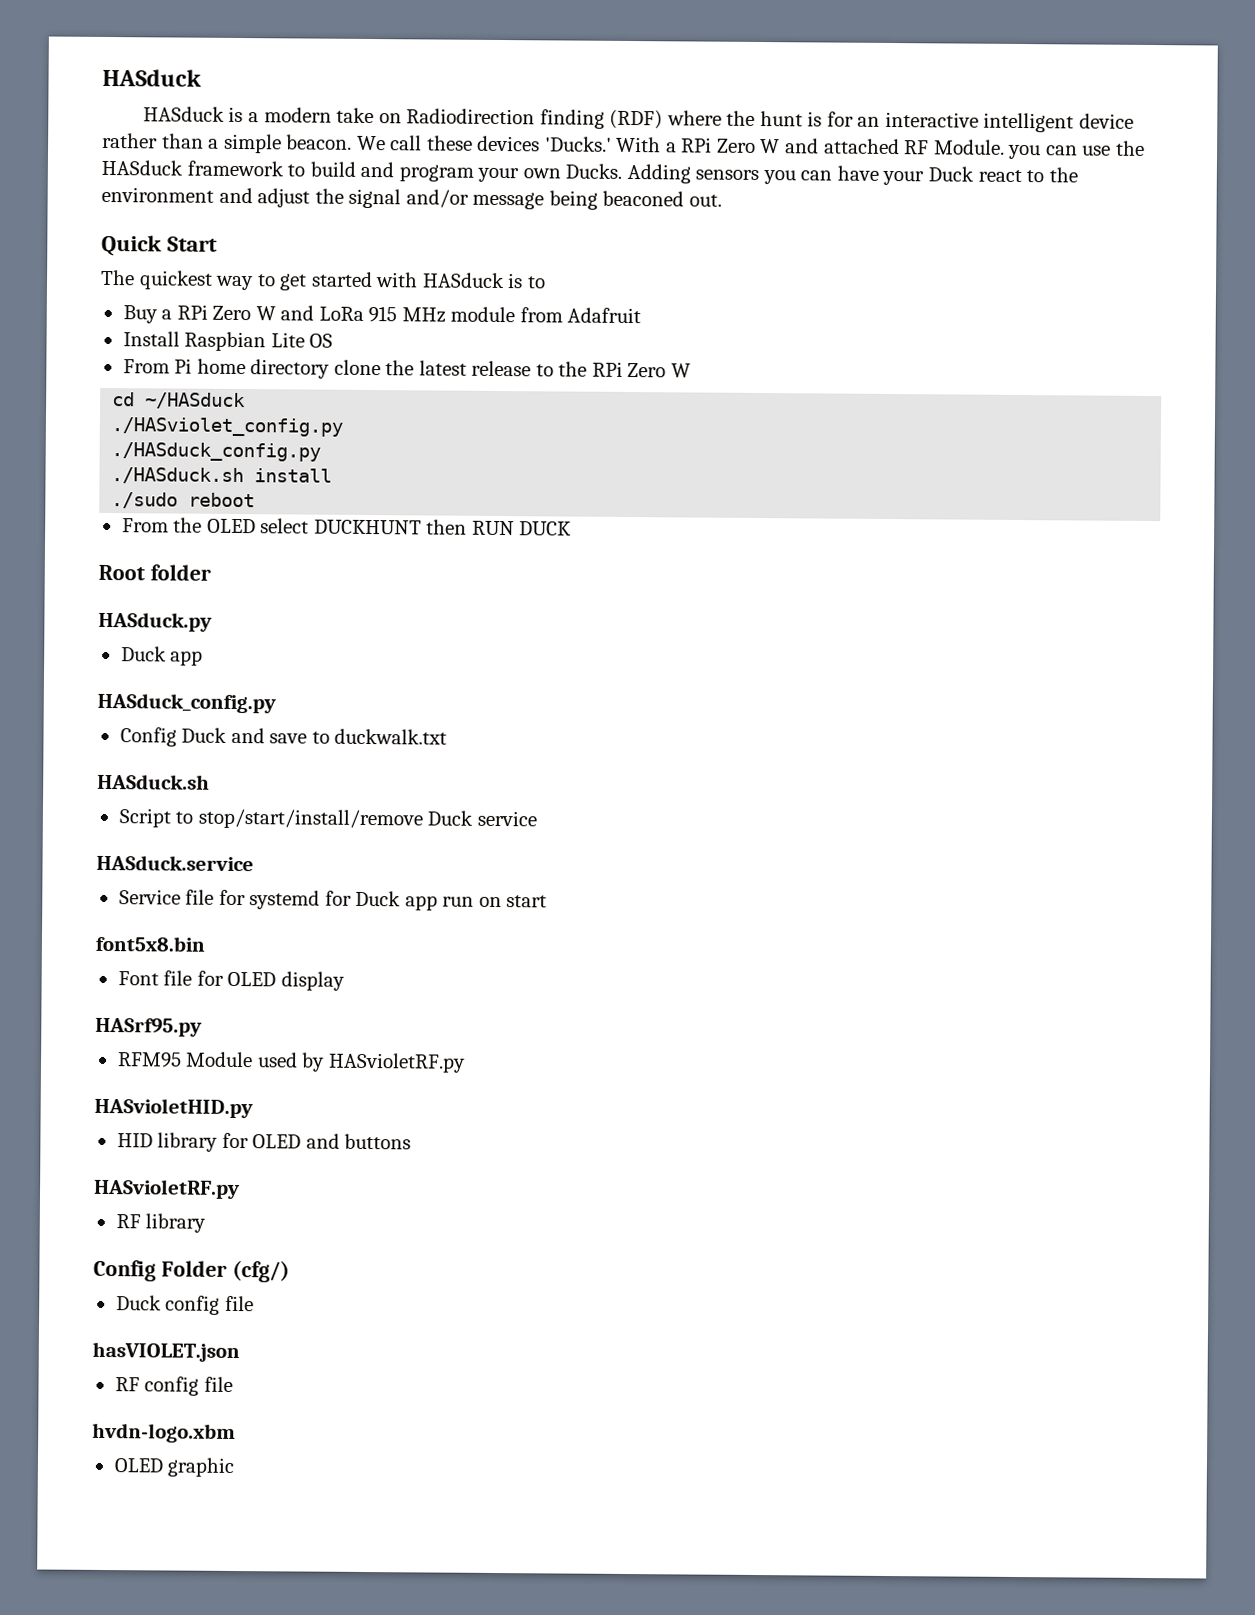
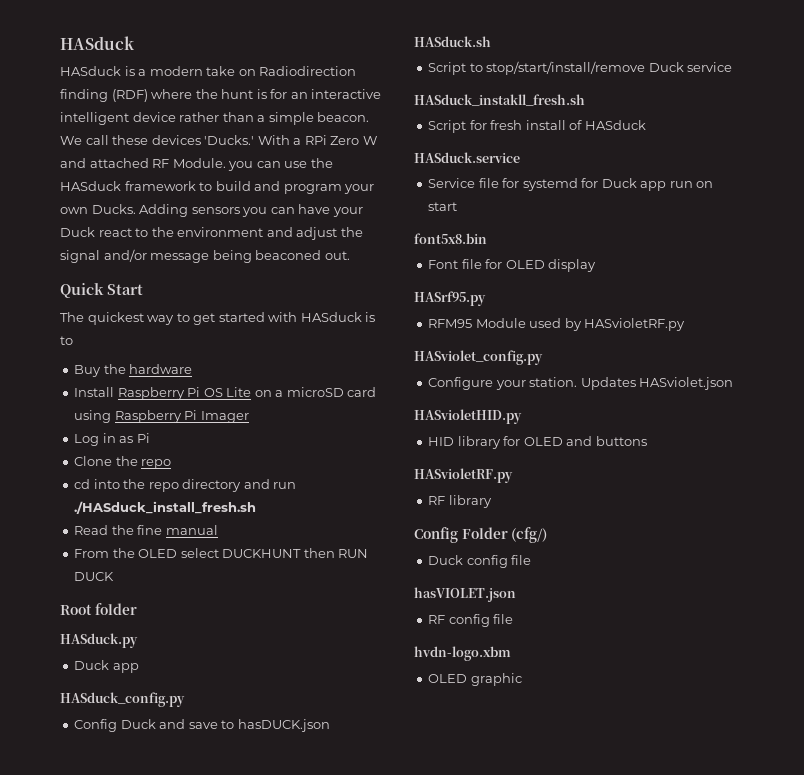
[161,304,642,324] [122,331,334,352] [122,358,691,379] [112,392,247,410] [111,417,344,437] [111,442,322,462] [111,467,333,485] [111,492,256,509] a RPi Zero W and LoRa 915 MHz module from Adafruit // Install Raspbian Lite OS // From Pi home directory clone the latest release to the RPi Zero W // cd ~/HASduck // ./HASviolet_config.py // ./HASduck_config.py // ./HASduck.sh install // ./sudo reboot -> [103,364,193,374] [74,387,377,400] [74,410,249,423] [74,433,150,446] [74,456,172,469] [74,479,297,492] [74,501,257,514] [74,525,218,535] the hardware // Install Raspberry Pi OS Lite on a microSD card using Raspberry Pi Imager // Log in as Pi // Clone the repo // cd into the repo directory and run ./HASduck_install_fresh.sh // Read the fine manual
[334,728,448,745] duckwalk.txt -> [237,719,330,732] hasDUCK.json
(537, 818) none -> [414,94,585,106] [428,120,646,133] // HASduck_instakll_fresh.sh // Script for fresh install of HASduck
(466, 1062) none -> [414,350,543,365] [428,377,734,390] // HASviolet_config.py // Configure your station. Updates HASviolet.json

